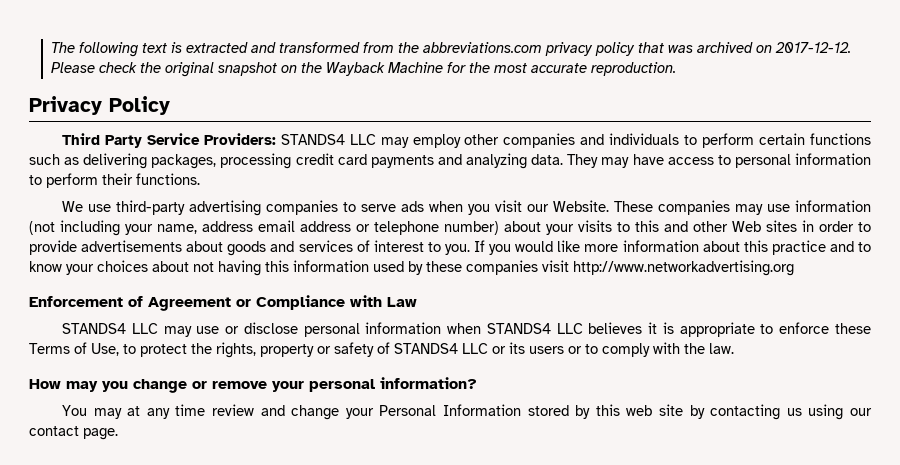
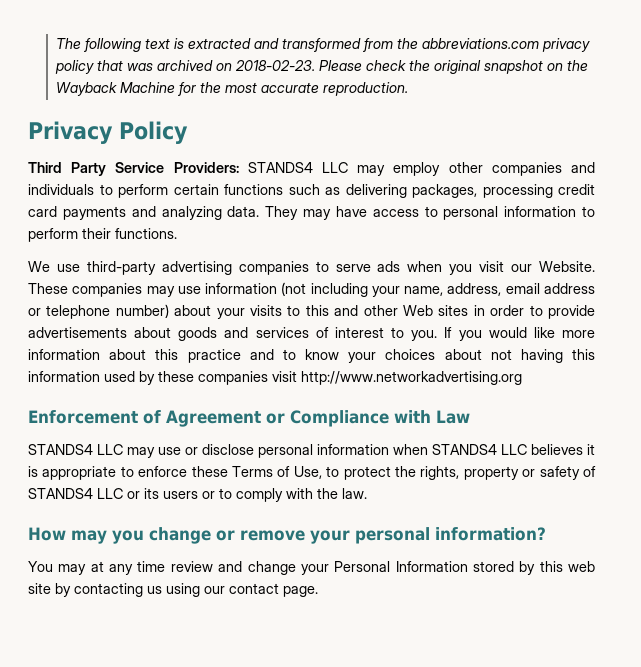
[775,42,852,53] 2017-12-12. -> [235,60,316,71] 2018-02-23.
[202,221,253,232] address -> [447,283,502,296] address,

